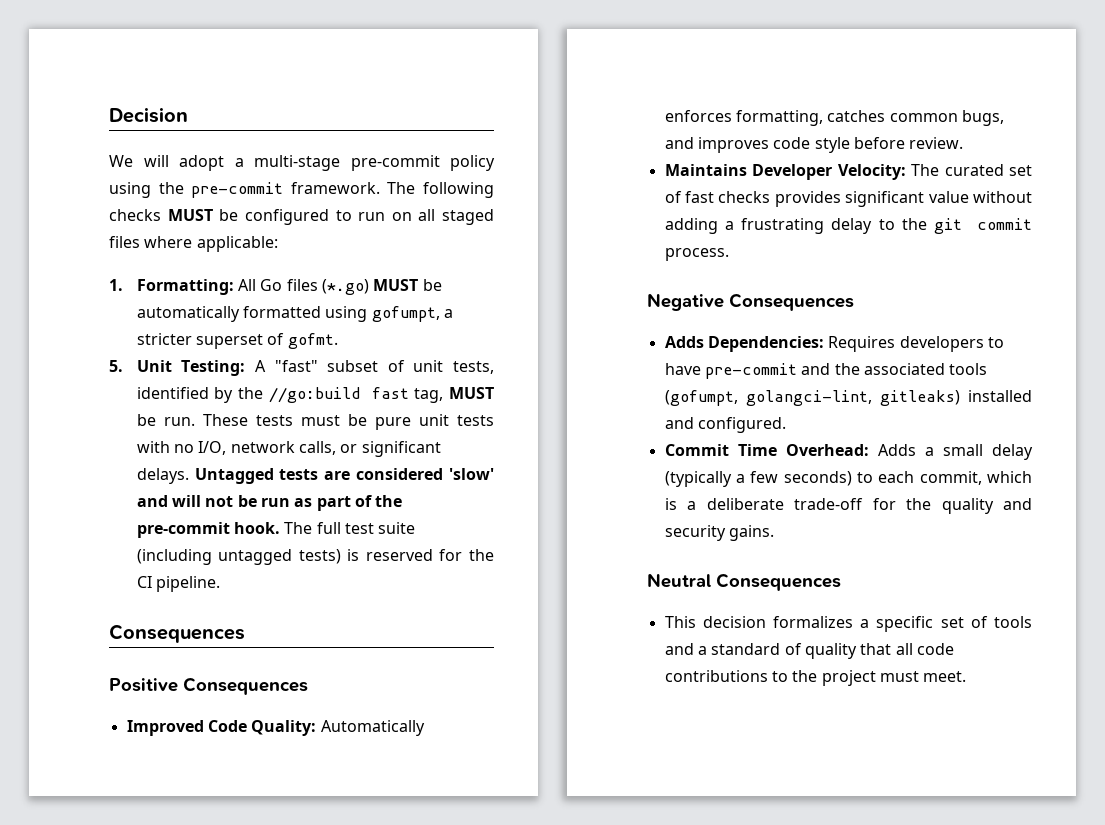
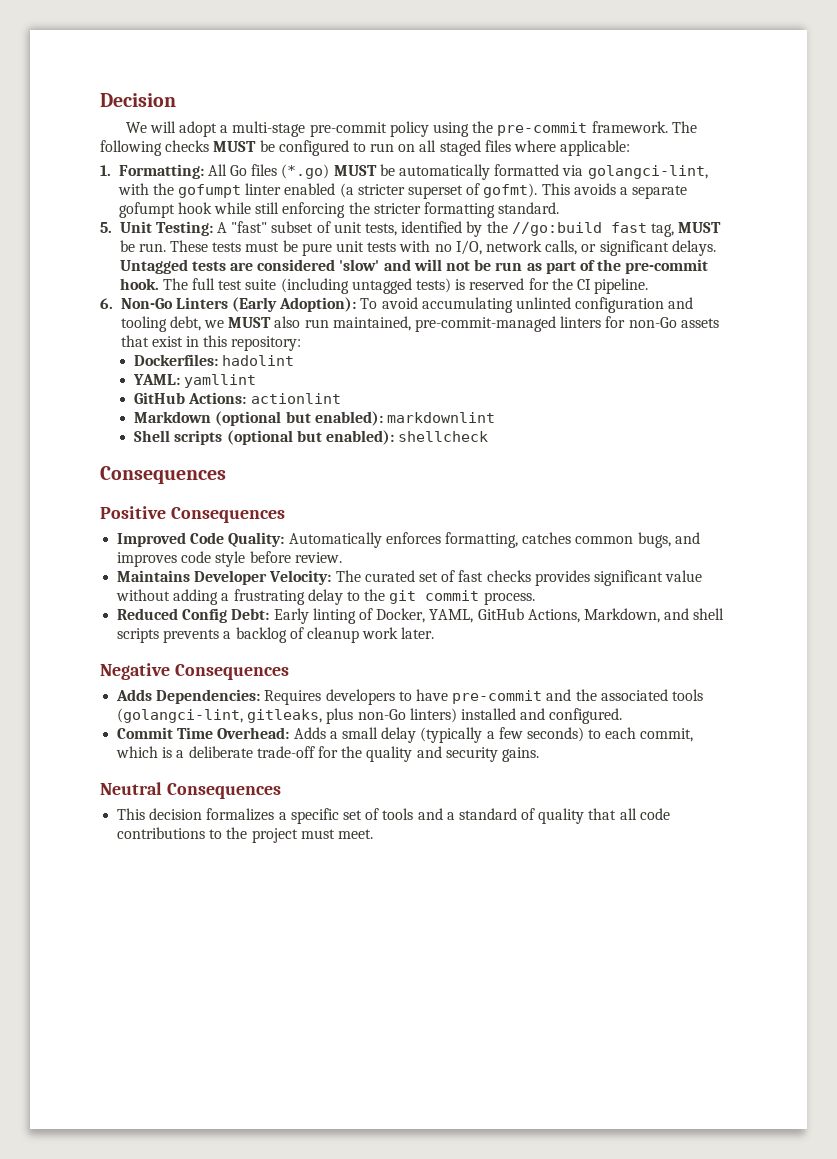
[325,306,453,322] [136,333,338,349] using gofumpt, a stricter superset of gofmt. -> [562,165,708,179] [117,183,688,199] [118,202,560,218] via golangci-lint, with the gofumpt linter enabled (a stricter superset of gofmt). This avoids a separate gofumpt hook while still enforcing the stricter formatting standard.
(220, 584) none -> [100,297,694,313] [120,316,719,332] [120,335,302,351] [134,354,295,366] [133,374,257,388] [134,392,341,404] [134,411,495,426] [134,430,489,445] // 6. Non-Go Linters (Early Adoption): To avoid accumulating unlinted configuration and tooling debt, we MUST also run maintained, pre-commit-managed linters for non-Go assets that exist in this repository: // Dockerfiles: hadolint // YAML: yamllint // GitHub Actions: actionlint // Markdown (optional but enabled): markdownlint // Shell scripts (optional but enabled): shellcheck
(729, 254) none -> [117,608,725,624] [117,627,435,643] // Reduced Config Debt: Early linting of Docker, YAML, GitHub Actions, Markdown, and shell scripts prevents a backlog of cleanup work later.
[664,390,960,406] (gofumpt, golangci-lint, gitleaks) -> [117,708,457,724] (golangci-lint, gitleaks, plus non-Go linters)

